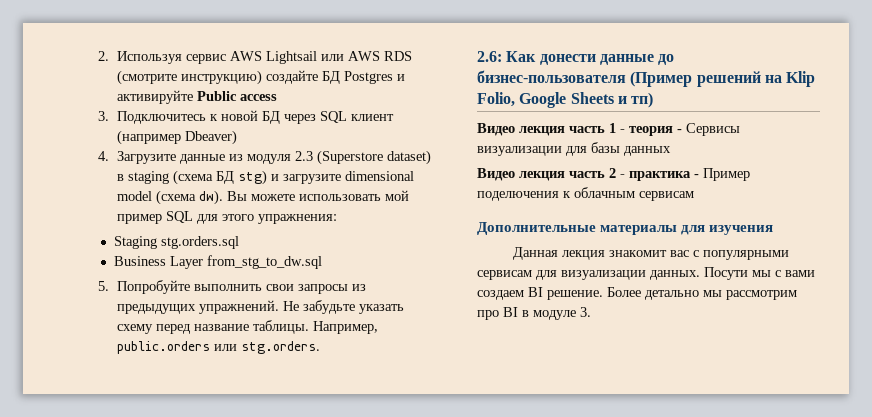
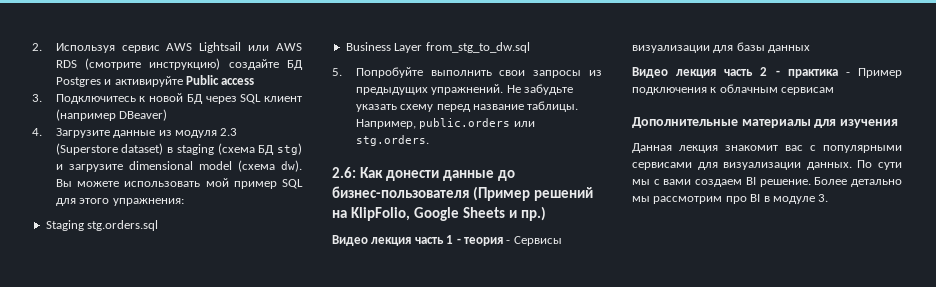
[185,130,238,145] Dbeaver) -> [119,109,168,121] DBeaver)
[786,71,816,87] [477,92,515,107] Klip Folio, -> [350,207,410,221] KlipFolio,
[631,92,654,108] тп) -> [520,206,546,221] пр.)
[477,191,559,201] поделючения -> [632,87,707,95] подключения
[477,270,532,280] сервисам -> [632,162,692,170] сервисами
[704,267,748,280] Посути -> [857,160,902,170] По сути

